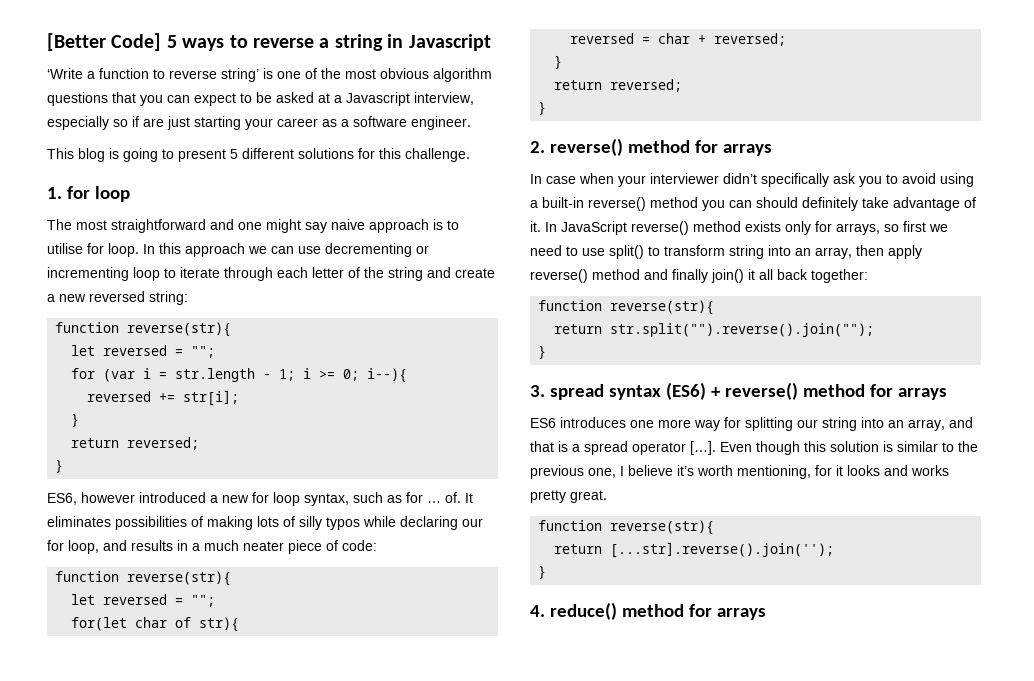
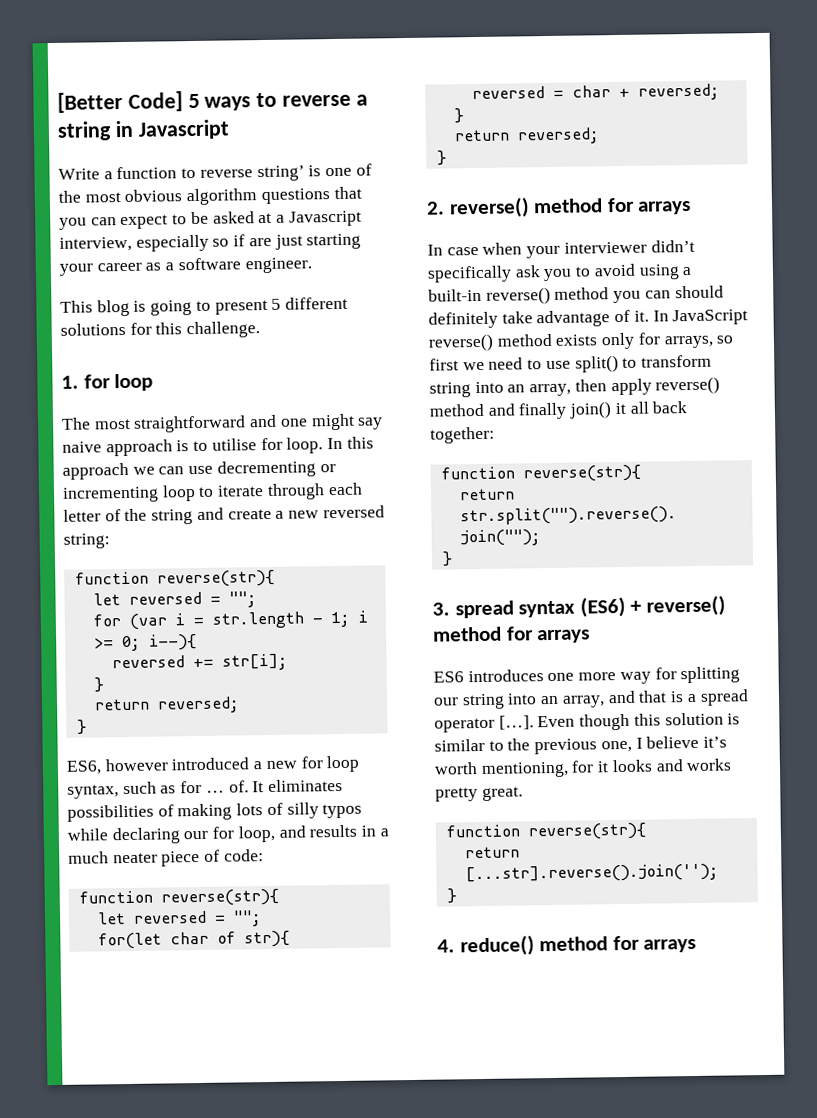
[47,68,83,79] ‘Write -> [58,168,100,180] Write

